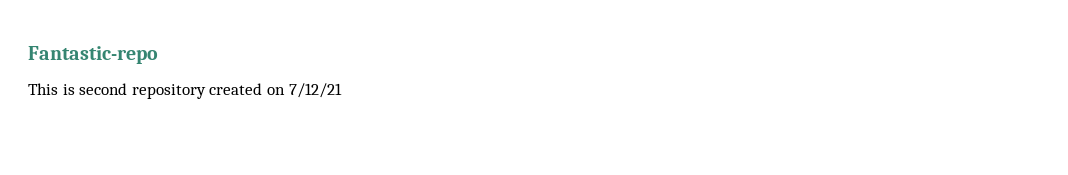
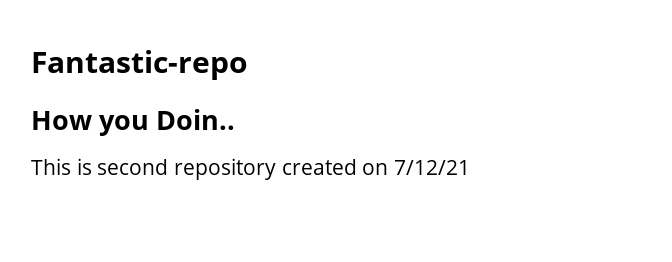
(158, 55) none -> [31,109,236,136] // How you Doin..

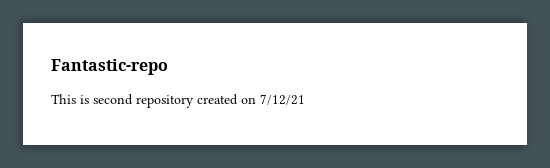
[31,109,236,136] // How you Doin.. -> (168, 67) none

